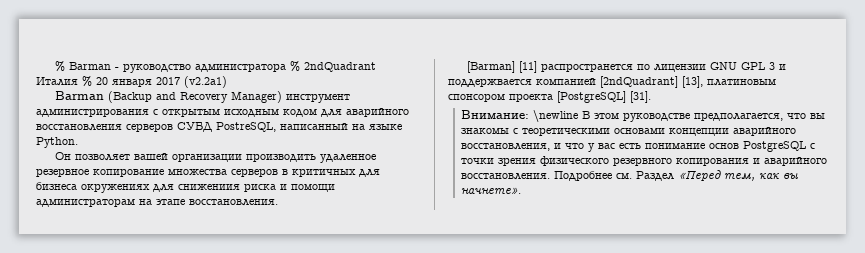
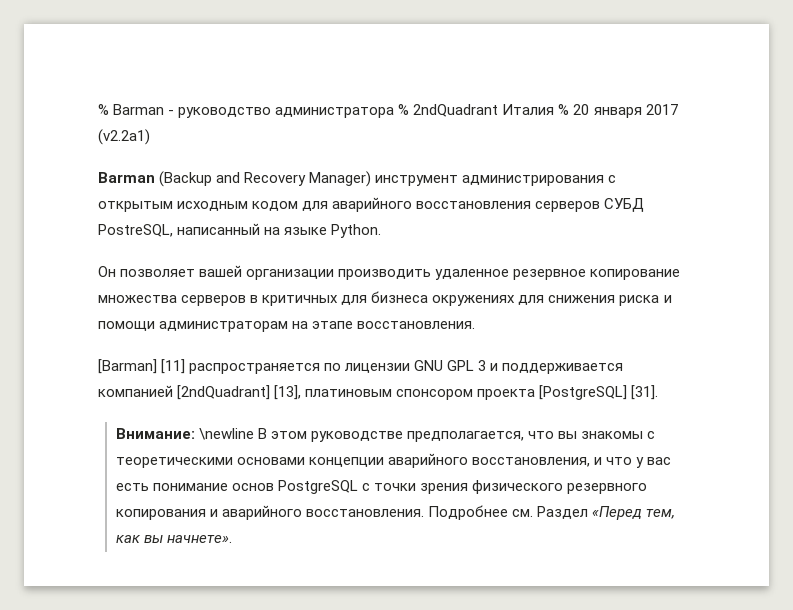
[178,184,240,191] снижениия -> [548,295,616,303] снижения
[541,64,634,72] распространется -> [189,363,321,374] распространяется
[448,79,532,87] поддержвается -> [502,363,624,374] поддерживается

